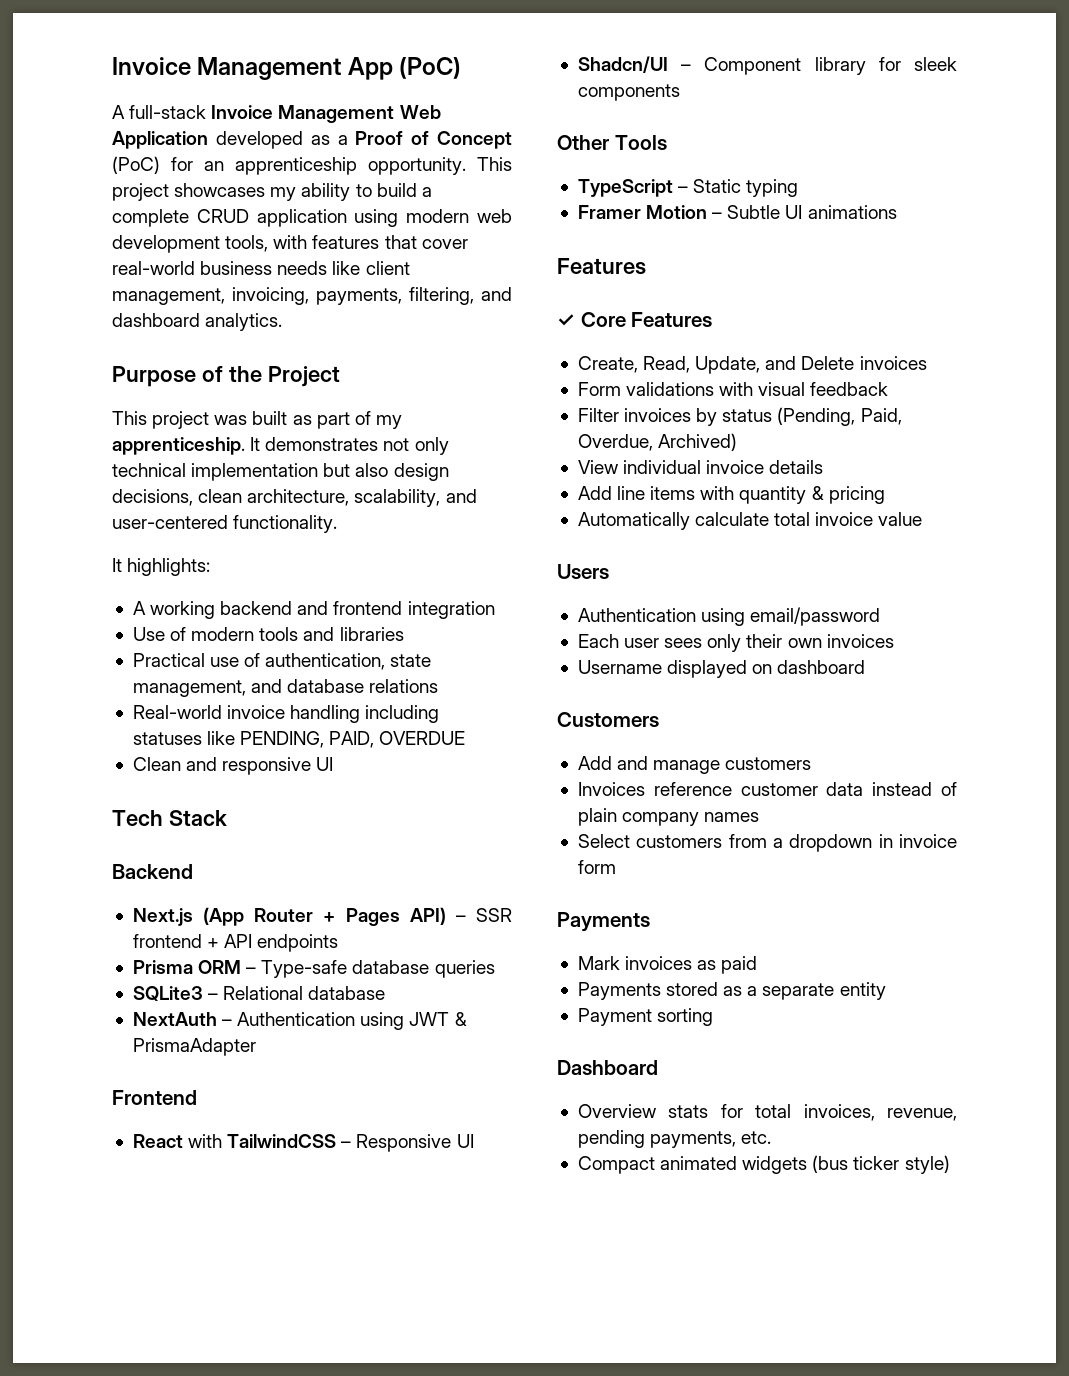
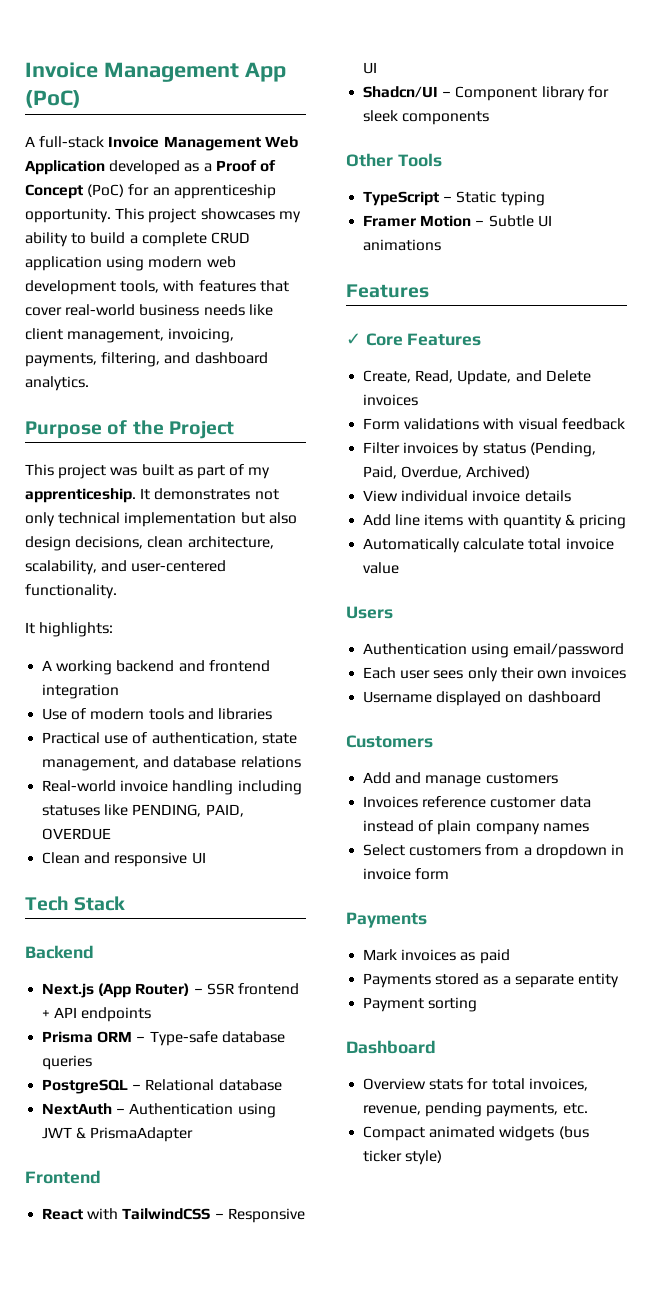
[254,907,446,926] Router + Pages API) -> [135,983,190,996] Router)
[132,986,203,1001] SQLite3 -> [42,1079,129,1094] PostgreSQL

